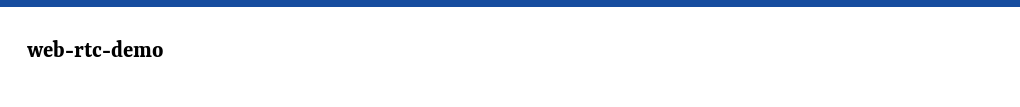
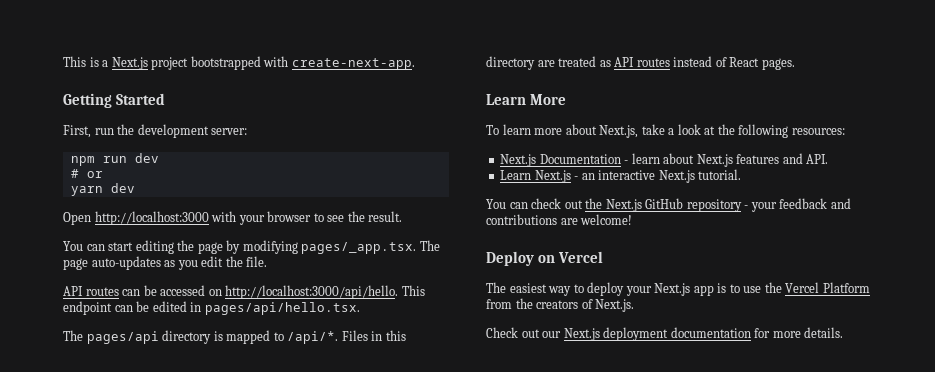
[27,40,163,57] web-rtc-demo -> [63,56,415,70] [63,93,166,108] [63,124,248,138] [70,153,159,166] [70,169,103,178] [70,183,135,196] [63,211,403,225] [63,240,440,254] [63,256,268,270] [63,285,425,299] [63,301,360,315] [63,330,406,344] [486,56,795,70] [486,94,567,105] [486,124,845,138] [500,153,829,167] [500,169,742,183] [486,198,851,212] [486,214,633,225] [486,251,604,266] [486,282,870,296] [486,298,635,312] [486,327,844,341] This is a Next.js project bootstrapped with create-next-app. // Getting Started // First, run the development server: // npm run dev // # or // yarn dev // Open http://localhost:3000 with your browser to see the result. // You can start editing the page by modifying pages/_app.tsx. The page auto-updates as you edit the file. // API routes can be accessed on http://localhost:3000/api/hello. This endpoint can be edited in pages/api/hello.tsx. // The pages/api directory is mapped to /api/*. Files in this directory are treated as API routes instead of React pages. // Learn More // To learn more about Next.js, take a look at the following resources: // Next.js Documentation - learn about Next.js features and API. // Learn Next.js - an interactive Next.js tutorial. // You can check out the Next.js GitHub repository - your feedback and contributions are welcome! // Deploy on Vercel // The easiest way to deploy your Next.js app is to use the Vercel Platform from the creators of Next.js. // Check out our Next.js deployment documentation for more details.

